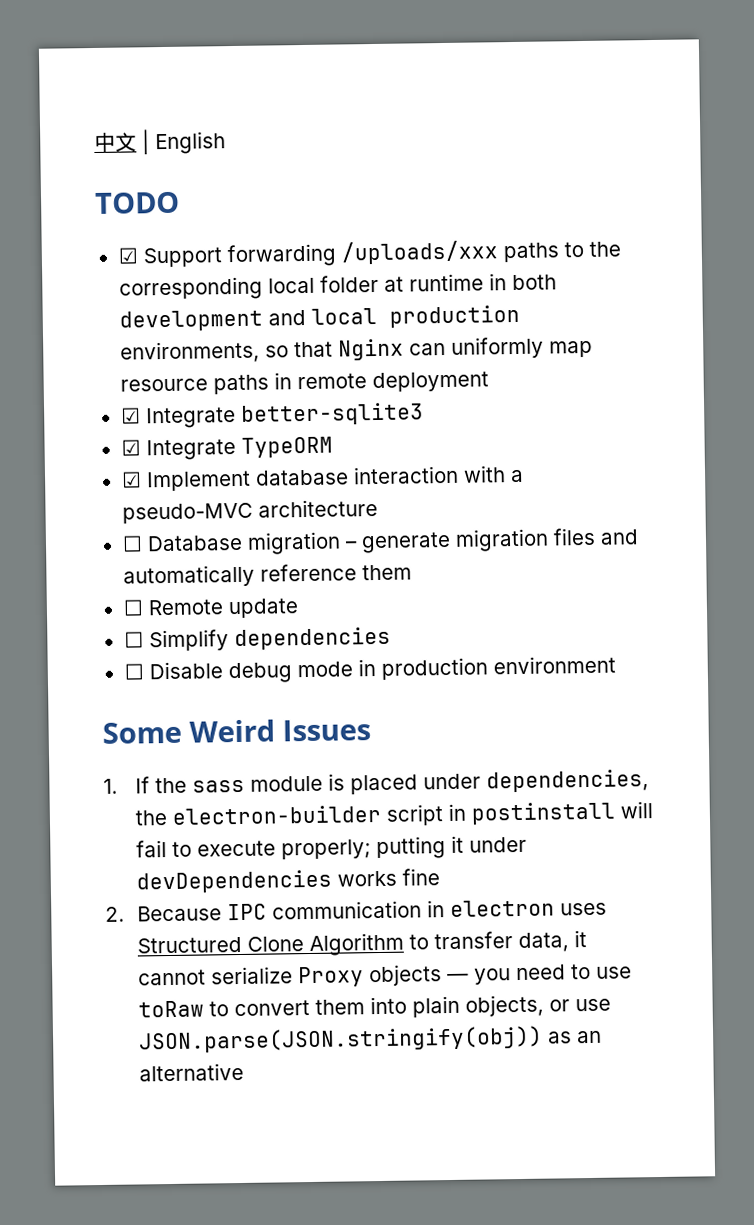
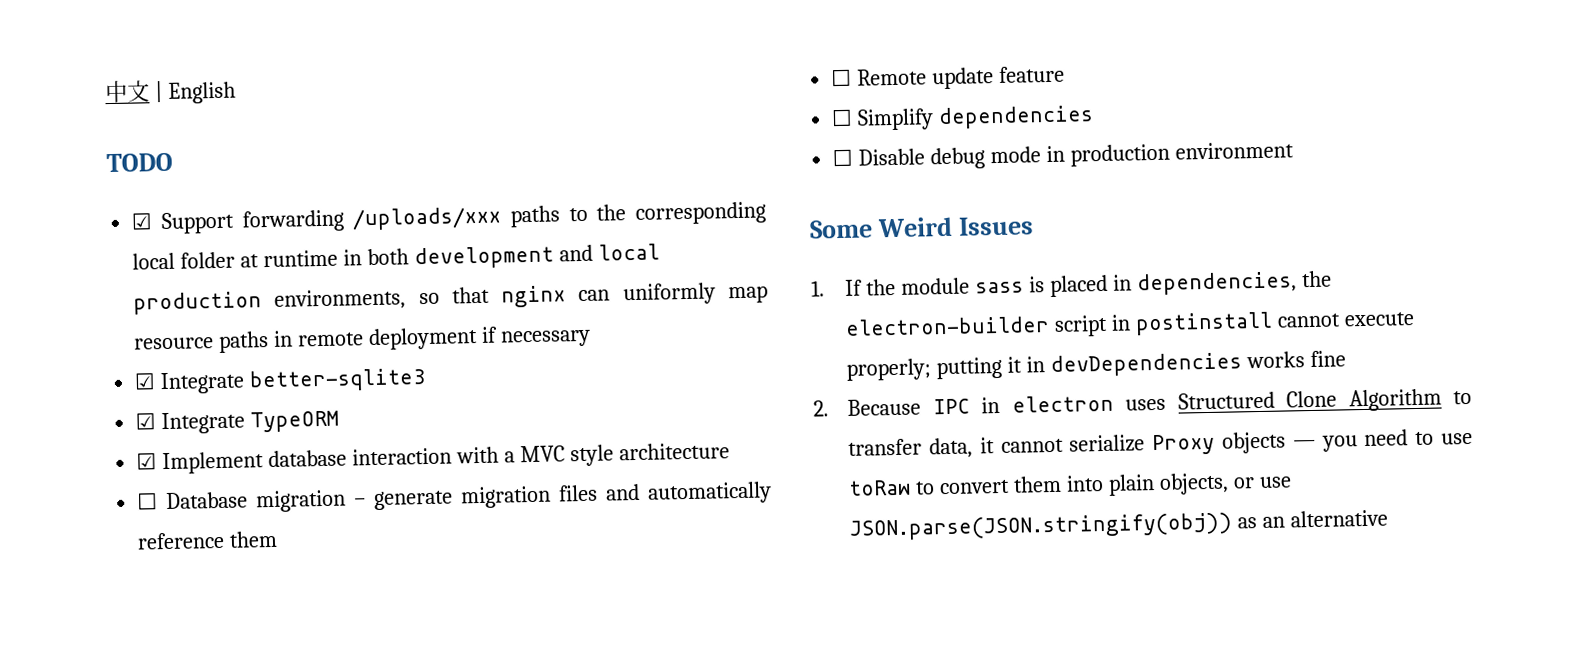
[337,338,404,361] Nginx -> [501,285,567,308] nginx
(489, 382) none -> [480,326,591,348] if necessary
[121,502,253,524] pseudo-MVC -> [519,444,614,467] MVC style
(299, 608) none -> [998,65,1066,83] feature
[191,775,323,793] sass module -> [901,277,1024,295] module sass
[422,773,481,790] under -> [1112,274,1132,291] in
[619,801,653,819] [135,840,192,858] will fail to -> [1276,313,1341,328] cannot
[468,836,527,853] under -> [1025,356,1045,373] in
[271,900,422,920] communication -> (970, 406) none

